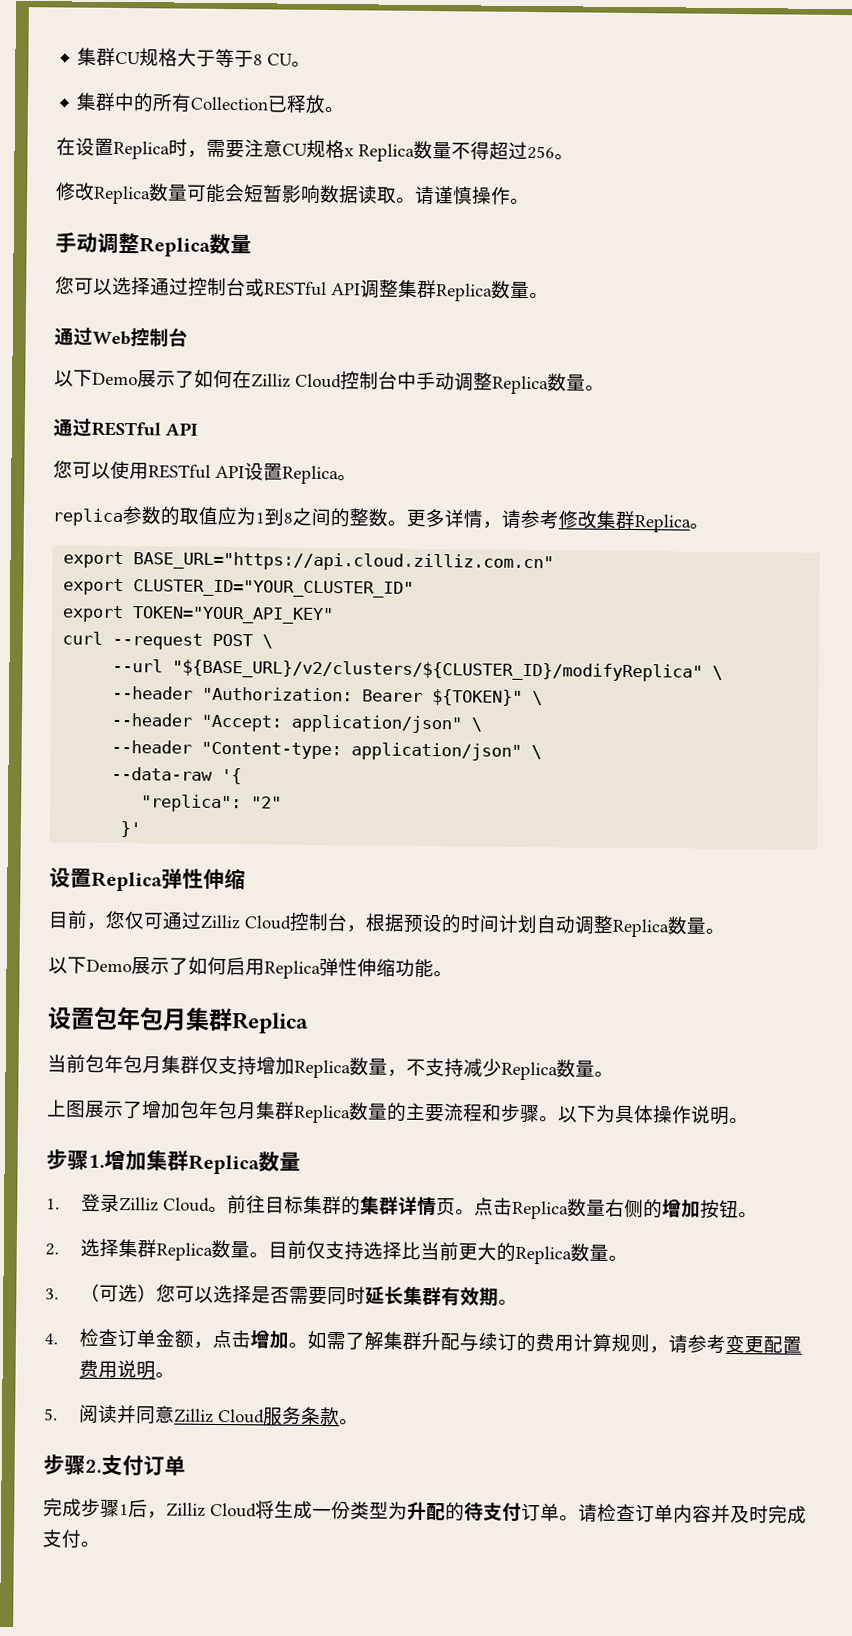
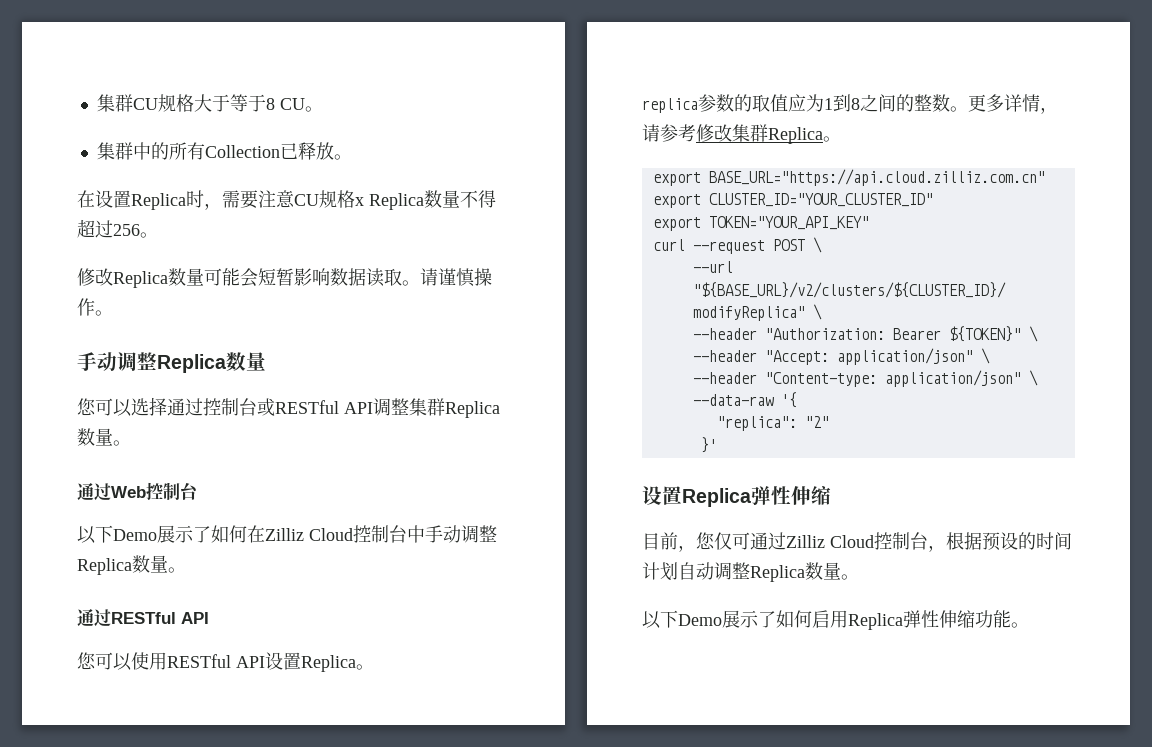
[47,1006,309,1034] [47,1054,614,1081] [47,1099,749,1125] [46,1149,301,1175] [46,1193,758,1220] [45,1238,628,1265] [45,1283,518,1307] [44,1328,802,1354] [78,1359,175,1380] [44,1404,359,1426] [43,1454,186,1477] [43,1498,807,1524] [42,1529,100,1549] // 设置包年包月集群Replica // 当前包年包月集群仅支持增加Replica数量，不支持减少Replica数量。 // 上图展示了增加包年包月集群Replica数量的主要流程和步骤。以下为具体操作说明。 // 步骤1.增加集群Replica数量 // 1.登录Zilliz Cloud。前往目标集群的集群详情页。点击Replica数量右侧的增加按钮。 // 2.选择集群Replica数量。目前仅支持选择比当前更大的Replica数量。 // 3.（可选）您可以选择是否需要同时延长集群有效期。 // 4.检查订单金额，点击增加。如需了解集群升配与续订的费用计算规则，请参考变更配置费用说明。 // 5.阅读并同意Zilliz Cloud服务条款。 // 步骤2.支付订单 // 完成步骤1后，Zilliz Cloud将生成一份类型为升配的待支付订单。请检查订单内容并及时完成支付。 -> (1029, 625) none

